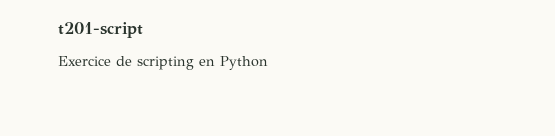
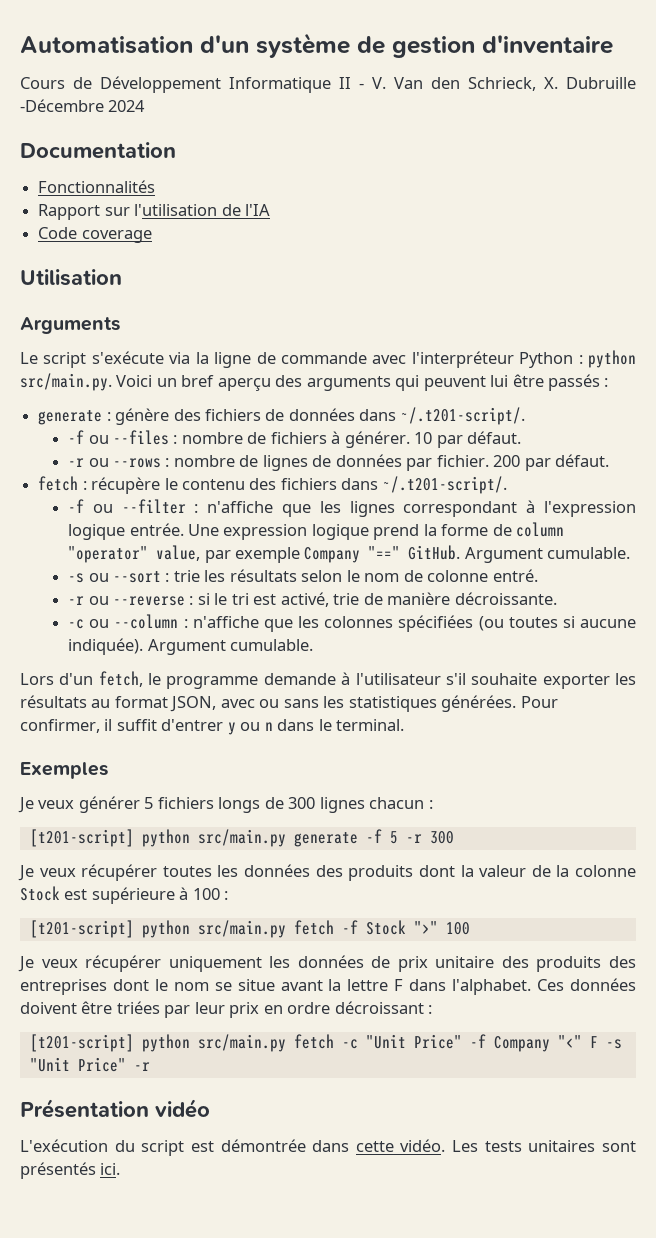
[58,22,143,38] [58,56,268,70] t201-script // Exercice de scripting en Python -> [20,33,613,58] [20,76,636,93] [20,99,146,112] [20,142,176,159] [38,180,156,193] [38,204,270,220] [38,227,152,243] [20,269,122,286] [20,317,120,334] [20,350,636,368] [20,373,609,391] [38,407,525,425] [68,430,522,448] [68,454,609,471] [38,476,507,494] [68,499,636,517] [68,522,565,540] [68,545,631,563] [68,569,538,583] [68,592,557,607] [68,614,636,632] [68,638,313,655] [20,671,637,689] [20,695,558,712] [20,719,405,735] [20,762,108,779] [18,796,433,813] [29,829,454,847] [18,864,637,881] [20,886,229,904] [29,920,470,938] [18,955,636,972] [20,978,636,995] [20,1001,433,1018] [29,1034,622,1052] [29,1057,150,1072] [20,1099,210,1118] [20,1139,636,1156] [20,1162,121,1179] Automatisation d'un système de gestion d'inventaire // Cours de Développement Informatique II - V. Van den Schrieck, X. Dubruille -Décembre 2024 // Documentation // Fonctionnalités // Rapport sur l'utilisation de l'IA // Code coverage // Utilisation // Arguments // Le script s'exécute via la ligne de commande avec l'interpréteur Python : python src/main.py. Voici un bref aperçu des arguments qui peuvent lui être passés : // generate : génère des fichiers de données dans ~/.t201-script/. // -f ou --files : nombre de fichiers à générer. 10 par défaut. // -r ou --rows : nombre de lignes de données par fichier. 200 par défaut. // fetch : récupère le contenu des fichiers dans ~/.t201-script/. // -f ou --filter : n'affiche que les lignes correspondant à l'expression logique entrée. Une expression logique prend la forme de column "operator" value, par exemple Company "==" GitHub. Argument cumulable. // -s ou --sort : trie les résultats selon le nom de colonne entré. // -r ou --reverse : si le tri est activé, trie de manière décroissante. // -c ou --column : n'affiche que les colonnes spécifiées (ou toutes si aucune indiquée). Argument cumulable. // Lors d'un fetch, le programme demande à l'utilisateur s'il souhaite exporter les résultats au format JSON, avec ou sans les statistiques générées. Pour confirmer, il suffit d'entrer y ou n dans le terminal. // Exemples // Je veux générer 5 fichiers longs de 300 lignes chacun : // [t201-script] python src/main.py generate -f 5 -r 300 // Je veux récupérer toutes les données des produits dont la valeur de la colonne Stock est supérieure à 100 : // [t201-script] python src/main.py fetch -f Stock ">" 100 // Je veux récupérer uniquement les données de prix unitaire des produits des entreprises dont le nom se situe avant la lettre F dans l'alphabet. Ces données doivent être triées par leur prix en ordre décroissant : // [t201-script] python src/main.py fetch -c "Unit Price" -f Company "<" F -s "Unit Price" -r // Présentation vidéo // L'exécution du script est démontrée dans cette vidéo. Les tests unitaires sont présentés ici.

